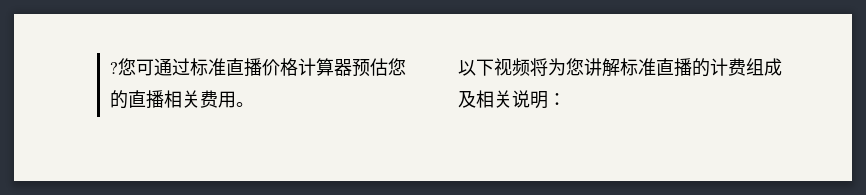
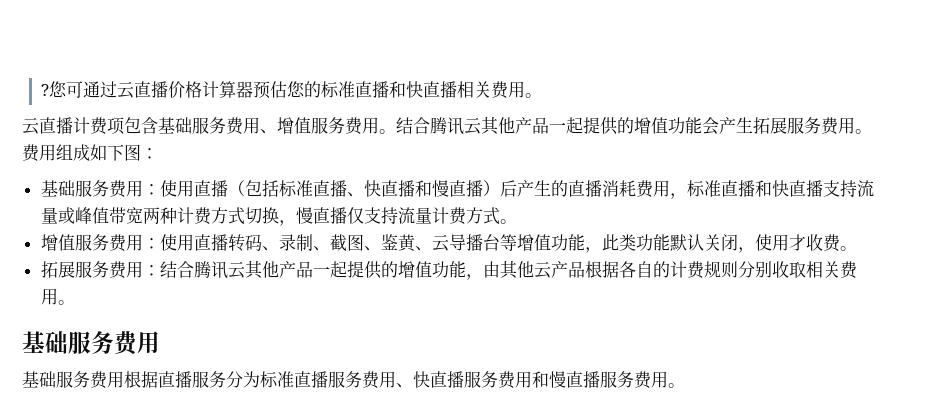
[189,58,226,76] 标准 -> [117,81,135,99] 云
(128, 99) none -> [321,81,424,98] 标准直播和快
[458,58,782,77] [458,90,566,109] 以下视频将为您讲解标准直播的计费组成及相关说明： -> [22,116,872,135] [22,144,158,162] [40,180,874,199] [40,207,517,226] [40,234,857,253] [40,260,858,280] [40,288,75,305] [22,331,160,355] [22,371,685,389] 云直播计费项包含基础服务费用、增值服务费用。结合腾讯云其他产品一起提供的增值功能会产生拓展服务费用。费用组成如下图： // 基础服务费用：使用直播（包括标准直播、快直播和慢直播）后产生的直播消耗费用，标准直播和快直播支持流量或峰值带宽两种计费方式切换，慢直播仅支持流量计费方式。 // 增值服务费用：使用直播转码、录制、截图、鉴黄、云导播台等增值功能，此类功能默认关闭，使用才收费。 // 拓展服务费用：结合腾讯云其他产品一起提供的增值功能，由其他云产品根据各自的计费规则分别收取相关费用。 // 基础服务费用 // 基础服务费用根据直播服务分为标准直播服务费用、快直播服务费用和慢直播服务费用。

